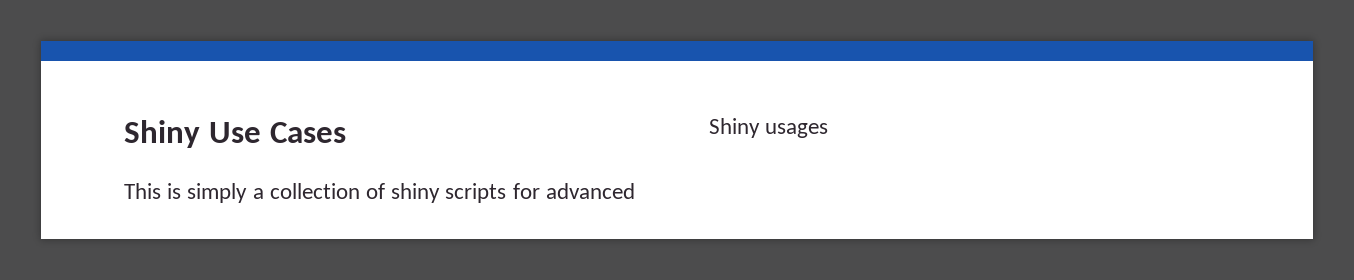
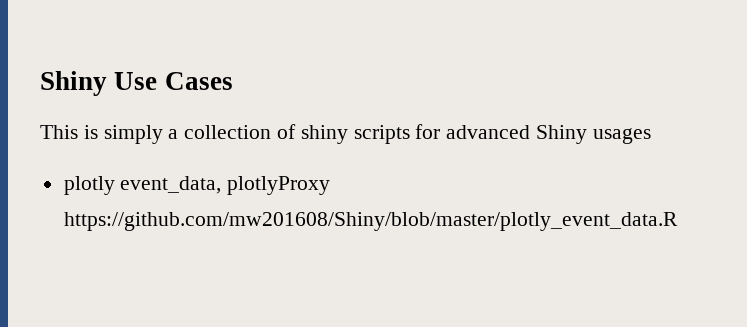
(829, 130) none -> [63,176,331,195] [63,212,678,231] // plotly event_data, plotlyProxy https://github.com/mw201608/Shiny/blob/master/plotly_event_data.R

